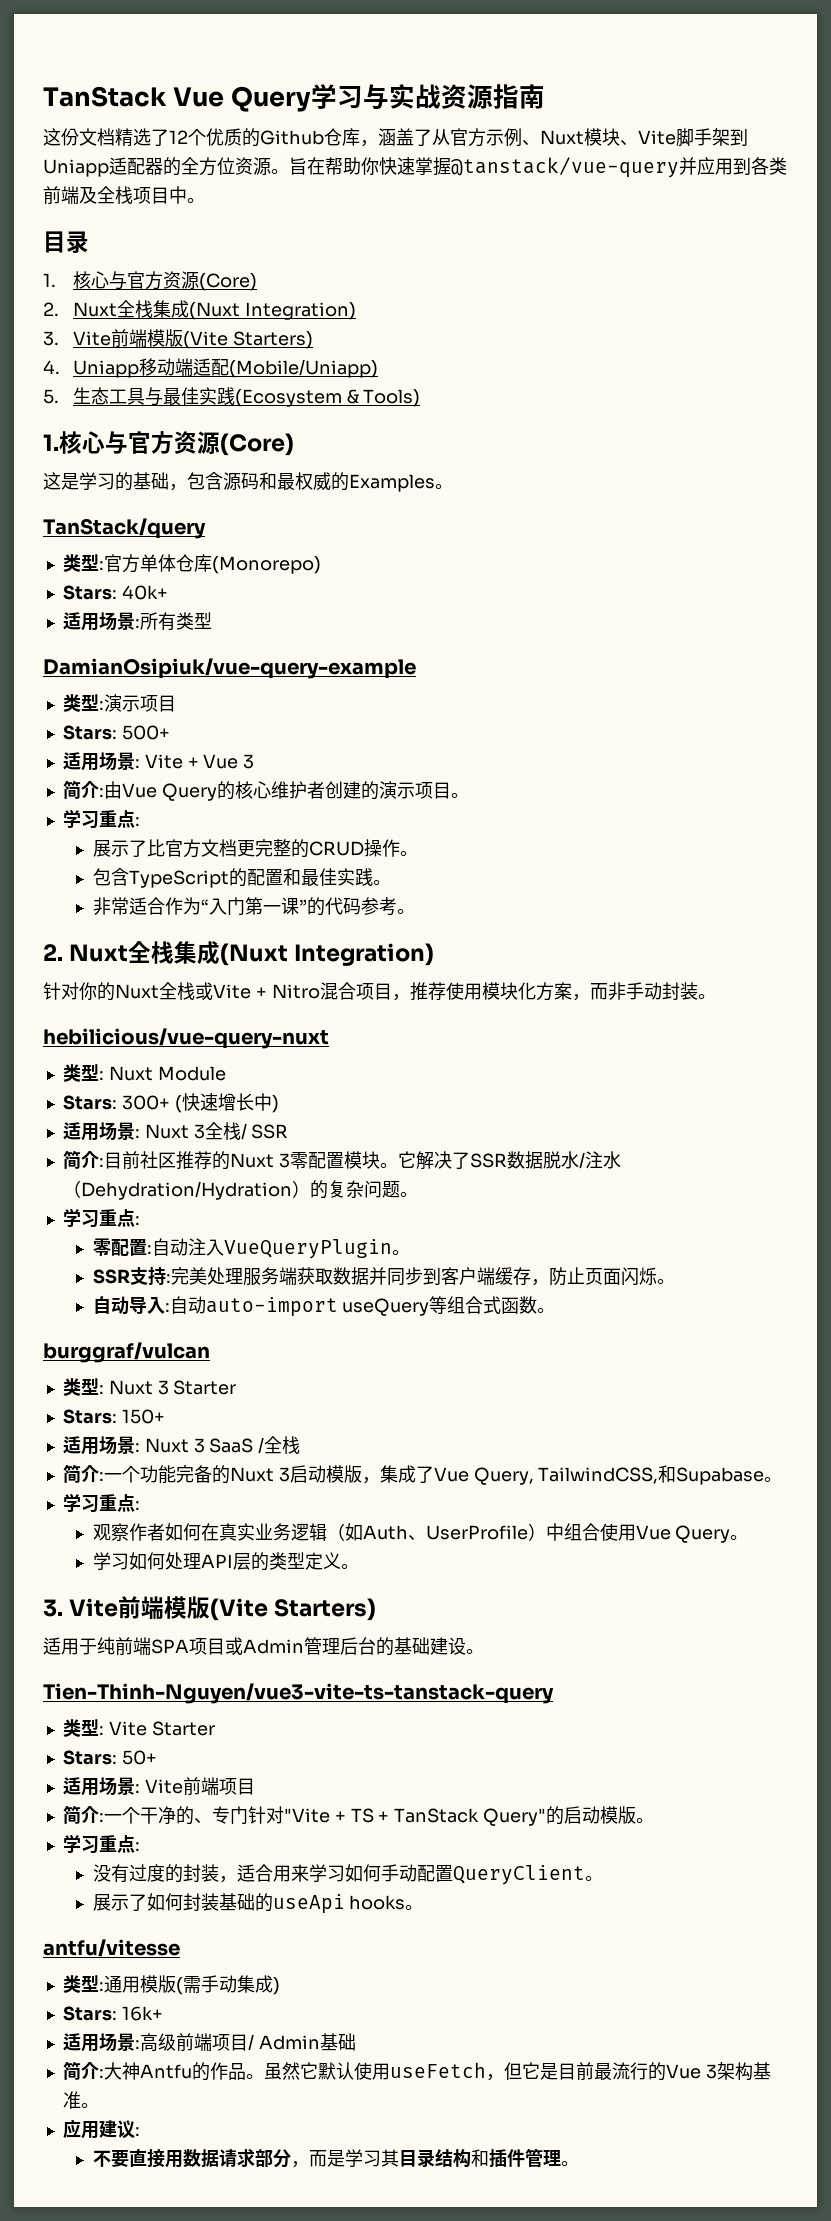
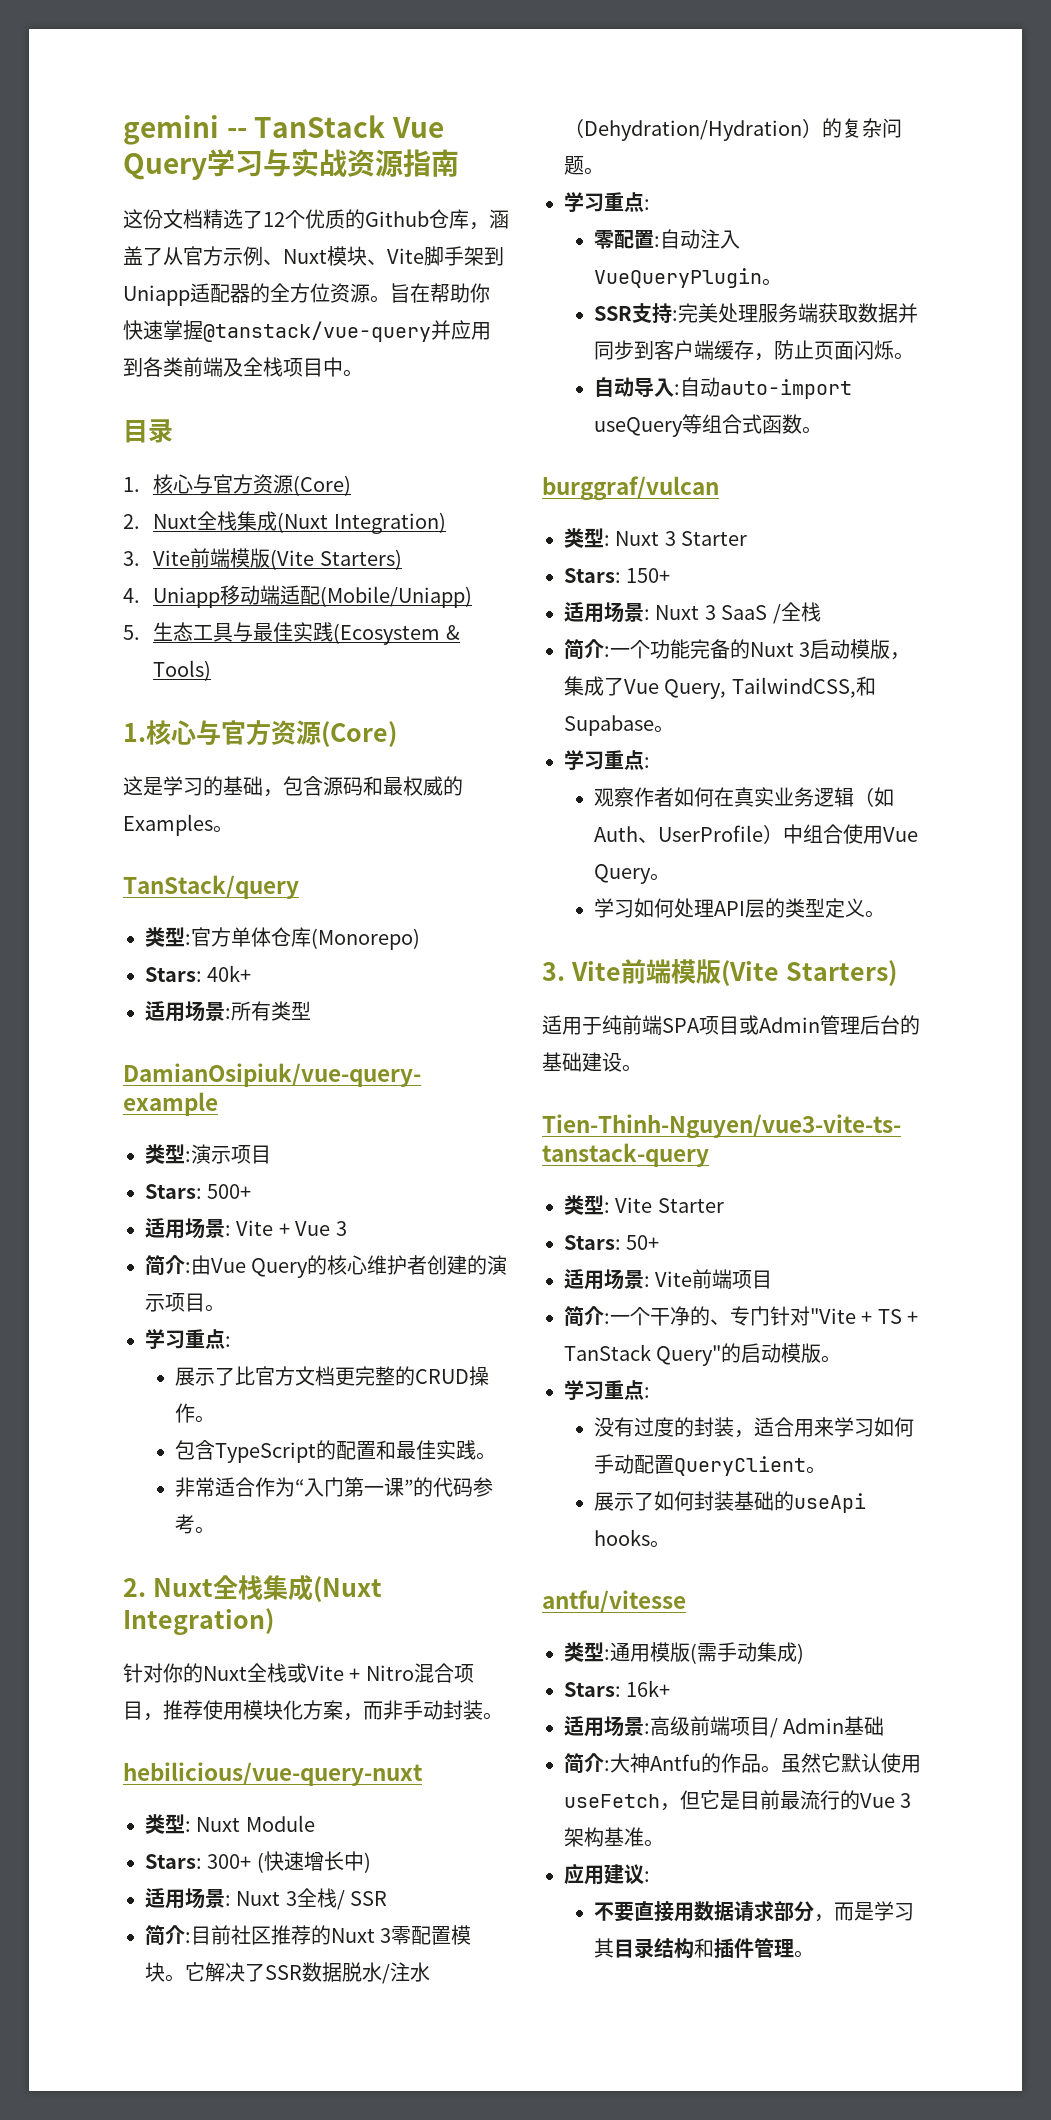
(43, 96) none -> [123,115,247,145] gemini --

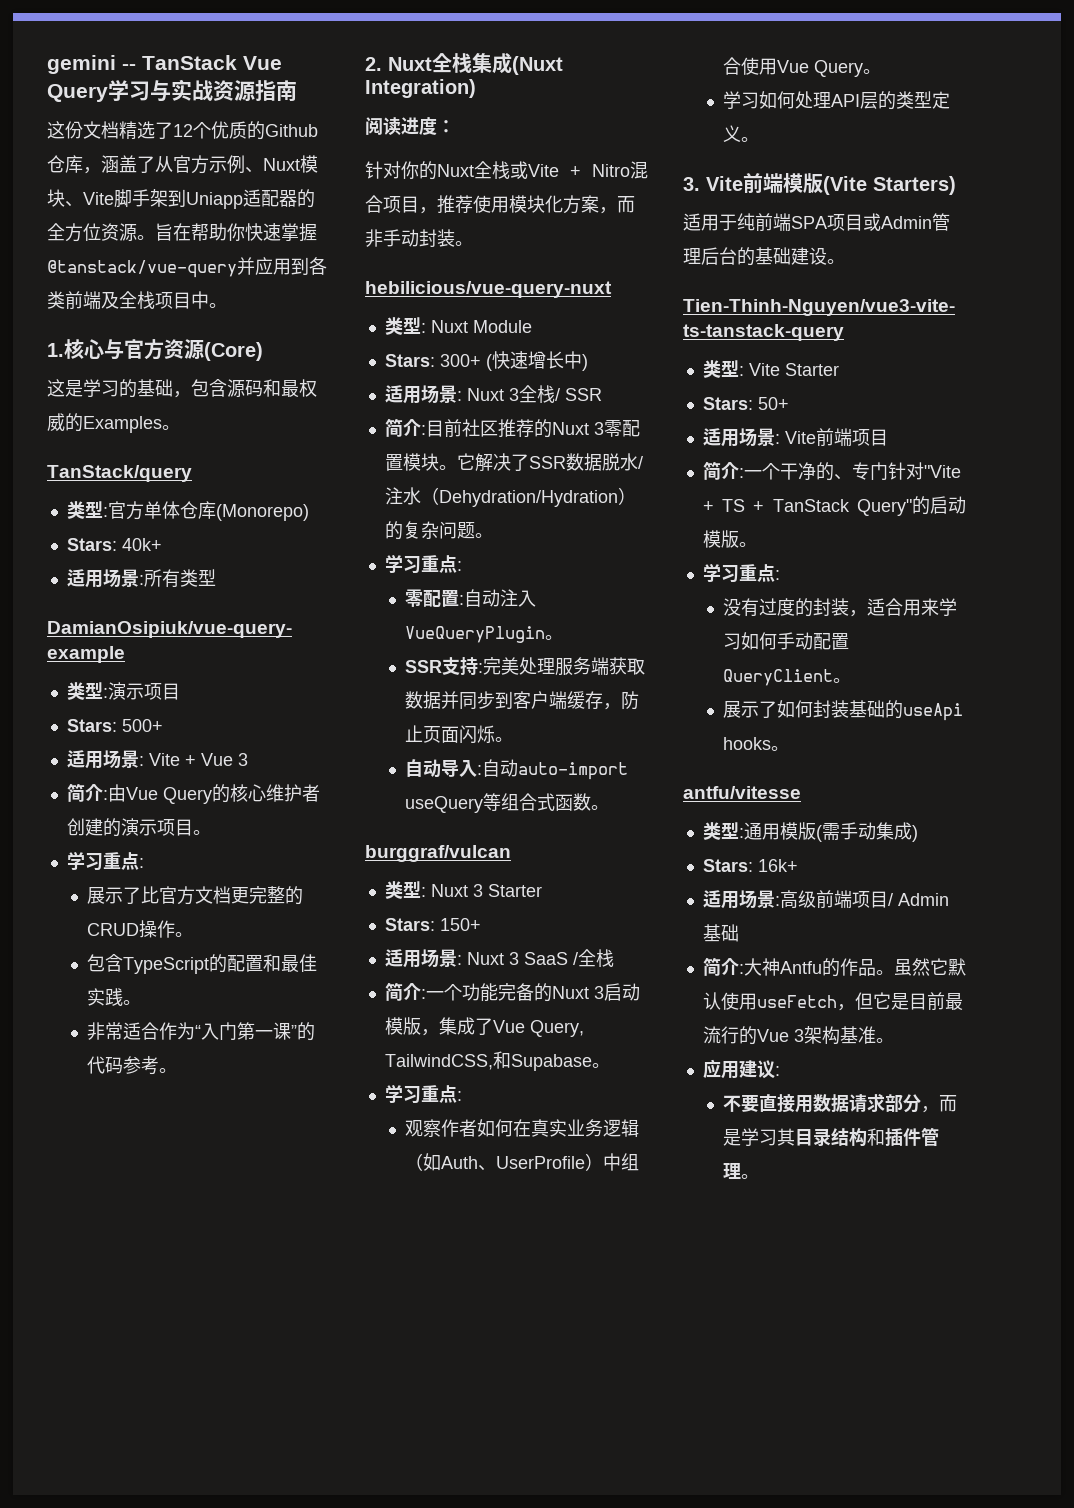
[123,419,173,443] [123,474,352,496] [123,511,446,534] [123,548,402,570] [123,585,473,608] [123,622,460,645] [153,660,212,681] // 目录 // 1.核心与官方资源(Core) // 2. Nuxt全栈集成(Nuxt Integration) // 3. Vite前端模版(Vite Starters) // 4. Uniapp移动端适配(Mobile/Uniapp) // 5.生态工具与最佳实践(Ecosystem & Tools) -> (227, 305) none
(274, 1621) none -> [365,117,455,136] // 阅读进度：

